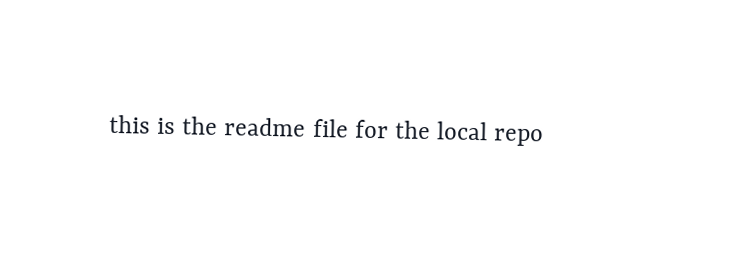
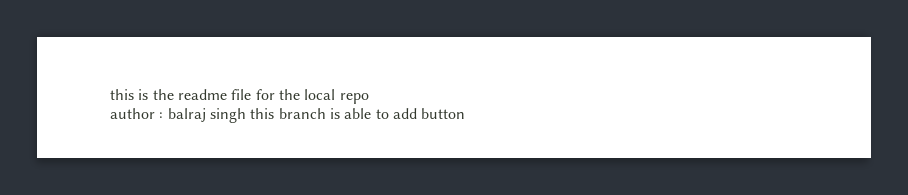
(545, 137) none -> [110,108,466,123] // author : balraj singh this branch is able to add button

